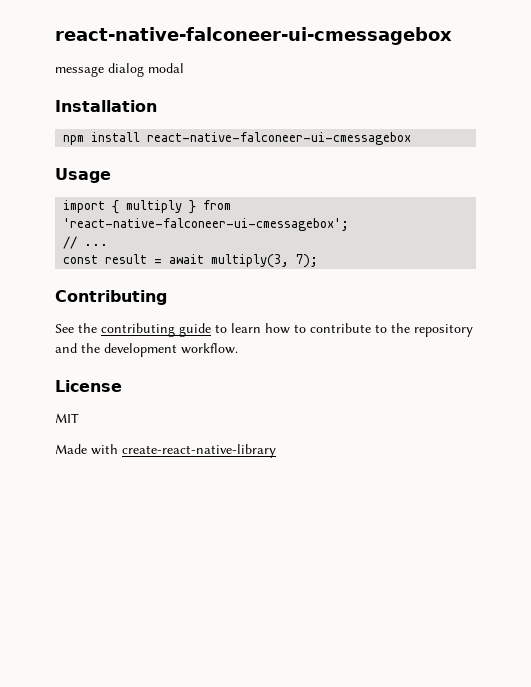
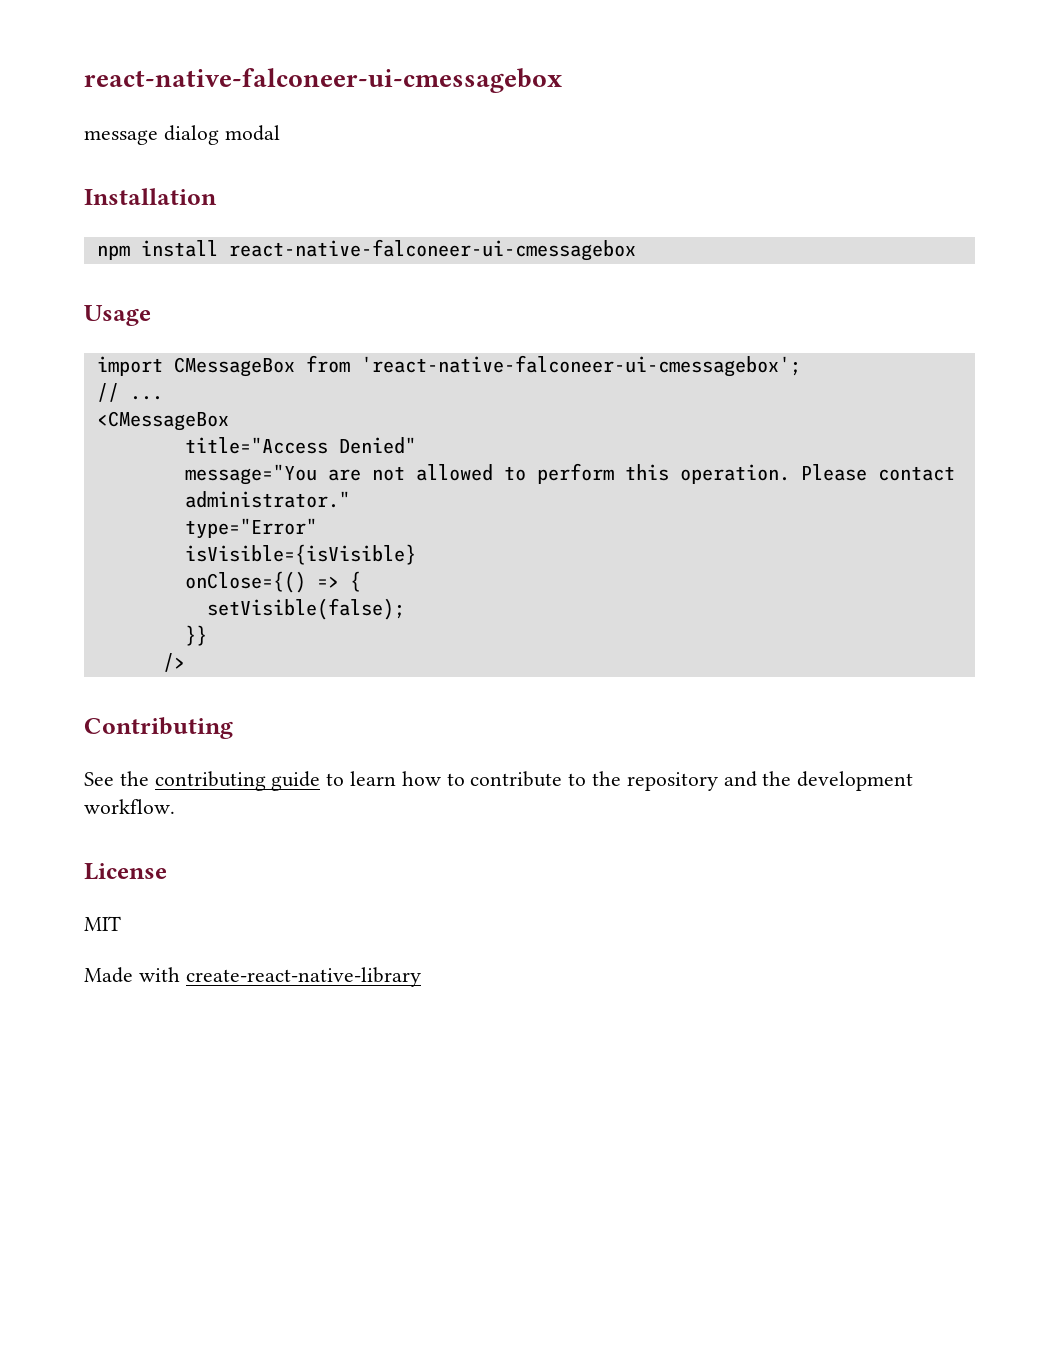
[112,200,197,214] { multiply } -> [173,357,295,377] CMessageBox
[63,254,319,268] const result = await multiply(3, 7); -> [96,411,229,431] [184,437,416,454] [184,463,955,485] [184,491,350,508] [184,518,317,539] [184,544,416,565] [184,571,361,593] [206,598,405,620] [184,625,207,646] [162,653,185,672] <CMessageBox // title="Access Denied" // message="You are not allowed to perform this operation. Please contact administrator." // type="Error" // isVisible={isVisible} // onClose={() => { // setVisible(false); // }} // />

